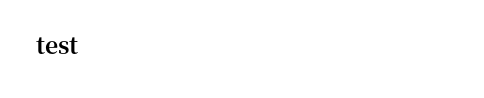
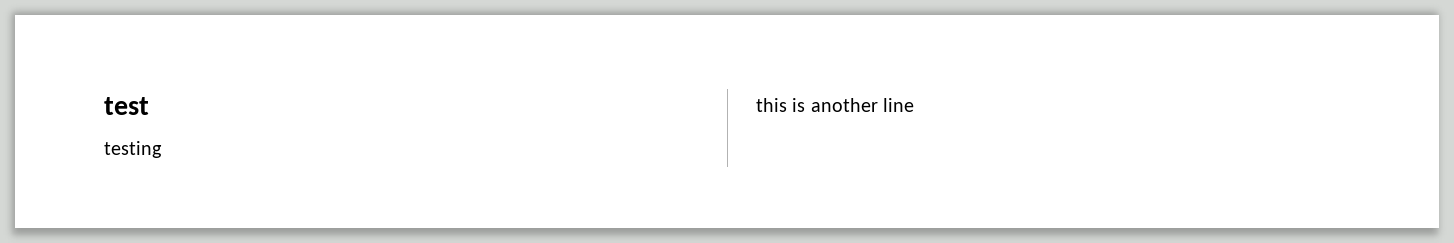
(78, 45) none -> [104,141,162,158] [756,98,915,112] // testing // this is another line

